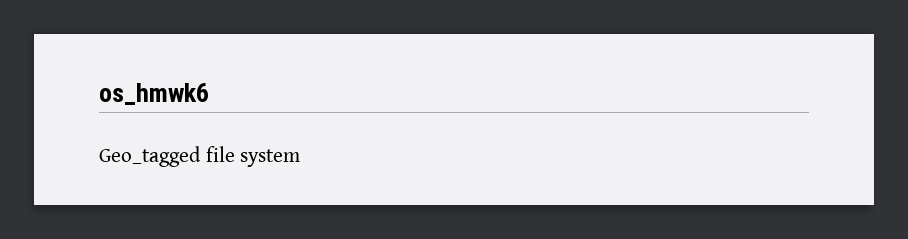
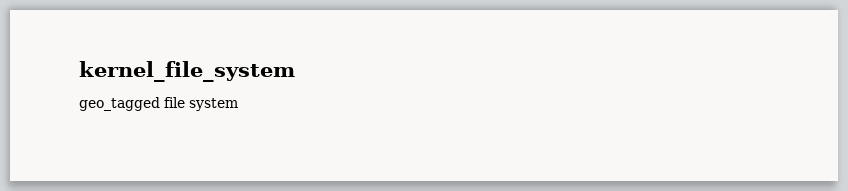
[99,83,209,105] [99,146,201,167] os_hmwk6 // Geo_tagged -> [79,61,295,82] [79,97,160,111] kernel_file_system // geo_tagged

